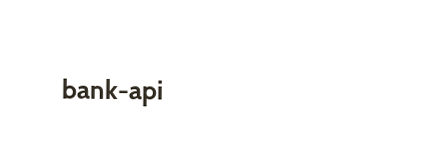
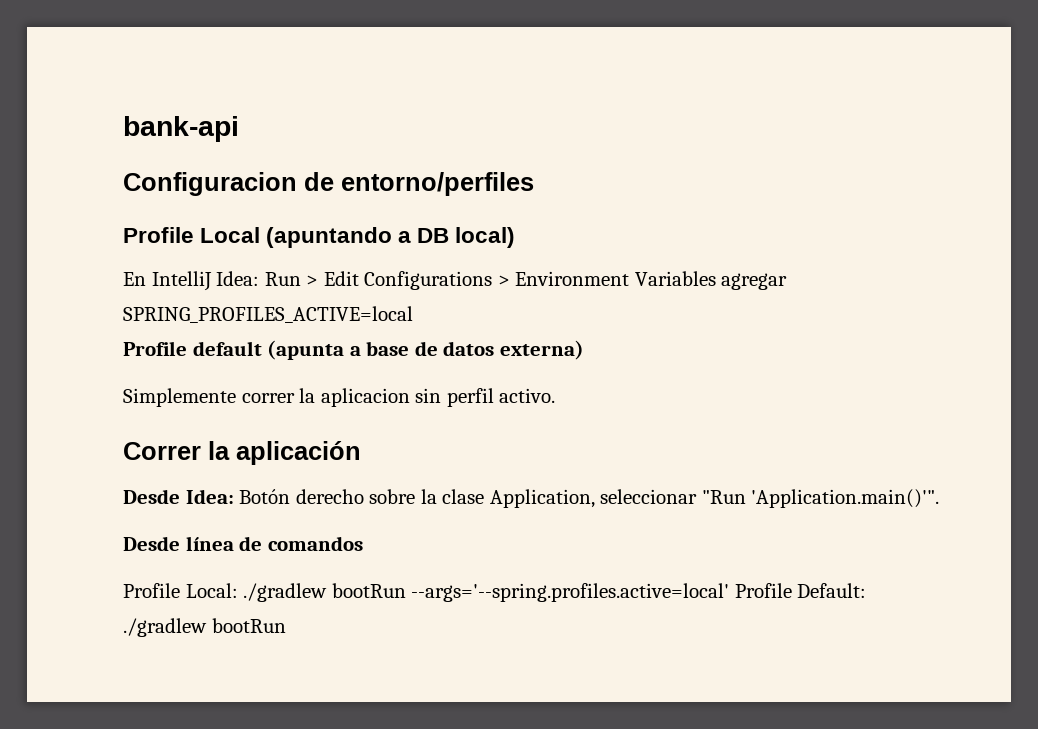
(163, 92) none -> [123,172,534,196] [123,227,516,248] [123,271,788,291] [123,306,413,323] [123,340,584,360] [123,388,556,407] [123,441,361,465] [123,489,940,508] [123,536,363,551] [123,583,867,602] [123,618,286,637] // Configuracion de entorno/perfiles // Profile Local (apuntando a DB local) // En IntelliJ Idea: Run > Edit Configurations > Environment Variables agregar SPRING_PROFILES_ACTIVE=local // Profile default (apunta a base de datos externa) // Simplemente correr la aplicacion sin perfil activo. // Correr la aplicación // Desde Idea: Botón derecho sobre la clase Application, seleccionar "Run 'Application.main()'". // Desde línea de comandos // Profile Local: ./gradlew bootRun --args='--spring.profiles.active=local' Profile Default: ./gradlew bootRun

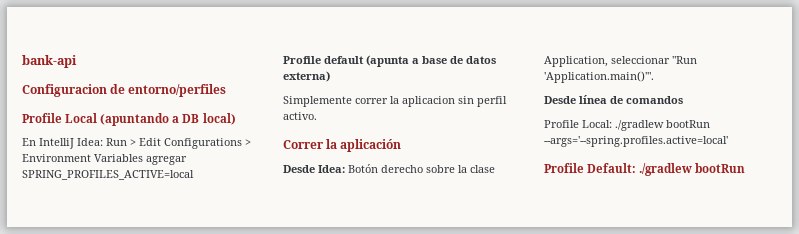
(730, 592) none -> (728, 141) //

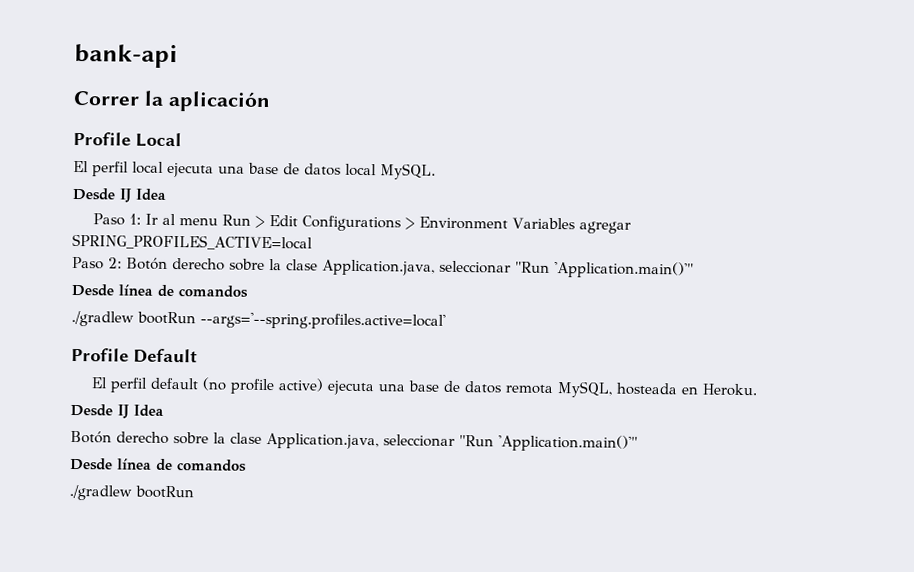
[22,84,227,97] Configuracion de entorno/perfiles -> [73,90,271,113] Correr la aplicación
[100,113,236,126] [22,138,103,149] (apuntando a DB local) // En IntelliJ Idea: -> [73,160,436,180] [72,187,167,203] [93,213,219,226] // El perfil local ejecuta una base de datos local MySQL. // Desde IJ Idea // Paso 1: Ir al menu
[283,55,496,67] [283,71,330,82] [283,96,507,107] [283,112,317,120] [283,139,402,152] [283,164,495,173] [544,56,697,67] [544,71,654,83] [544,95,683,104] [544,120,612,128] Profile default (apunta a base de datos externa) // Simplemente correr la aplicacion sin perfil activo. // Correr la aplicación // Desde Idea: Botón derecho sobre la clase Application, seleccionar "Run 'Application.main()'". // Desde línea de comandos // Profile Local: -> [72,256,694,279] [71,283,248,298] Paso 2: Botón derecho sobre la clase Application.java, seleccionar "Run 'Application.main()'" // Desde línea de comandos //
[587,163,637,173] Default: -> [133,348,198,364] [91,377,758,398] [70,403,164,419] [70,430,638,452] [70,457,247,472] Default // El perfil default (no profile active) ejecuta una base de datos remota MySQL, hosteada en Heroku. // Desde IJ Idea // Botón derecho sobre la clase Application.java, seleccionar "Run 'Application.main()'" // Desde línea de comandos //

